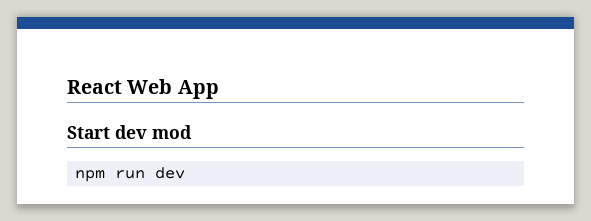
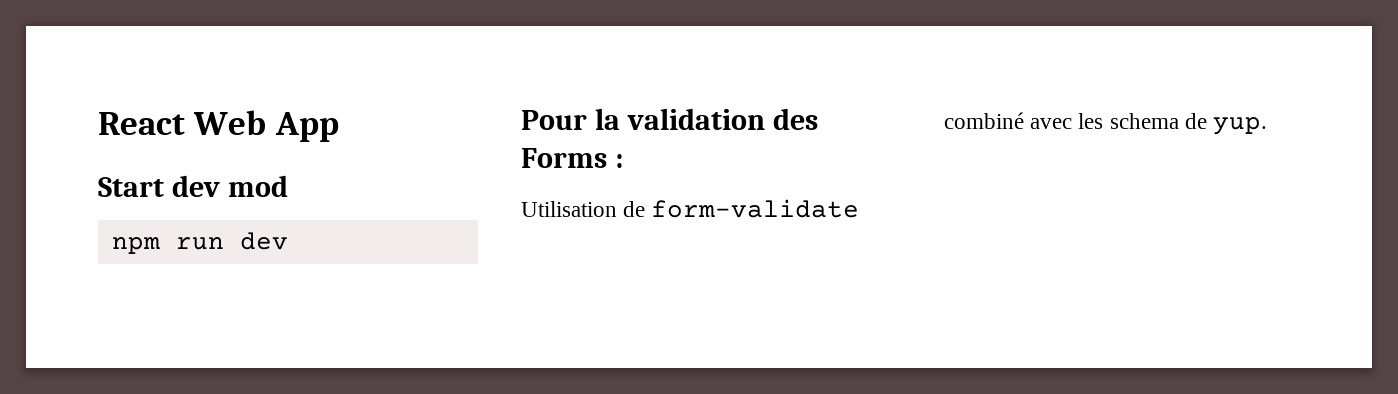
(186, 173) none -> [521,108,818,130] [521,148,623,168] [521,199,860,218] [944,112,1268,135] // Pour la validation des Forms : // Utilisation de form-validate combiné avec les schema de yup.

